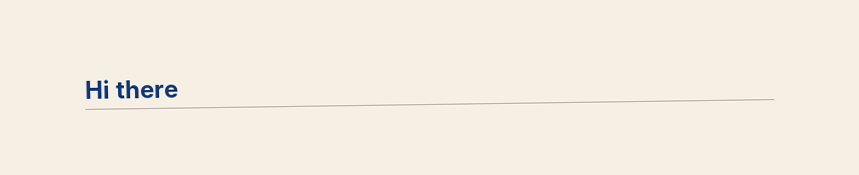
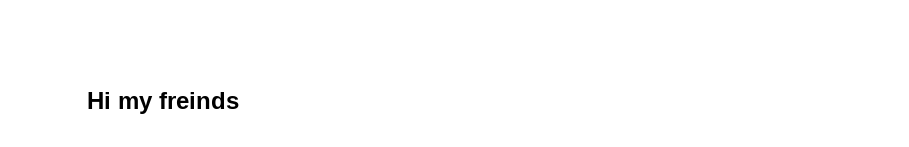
[115,79,180,99] there -> [118,92,239,114] my freinds

